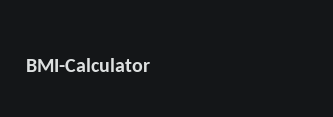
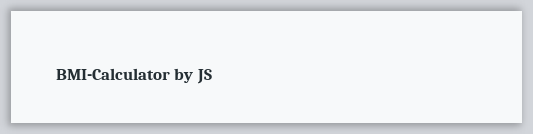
(150, 65) none -> [174,68,212,84] by JS

